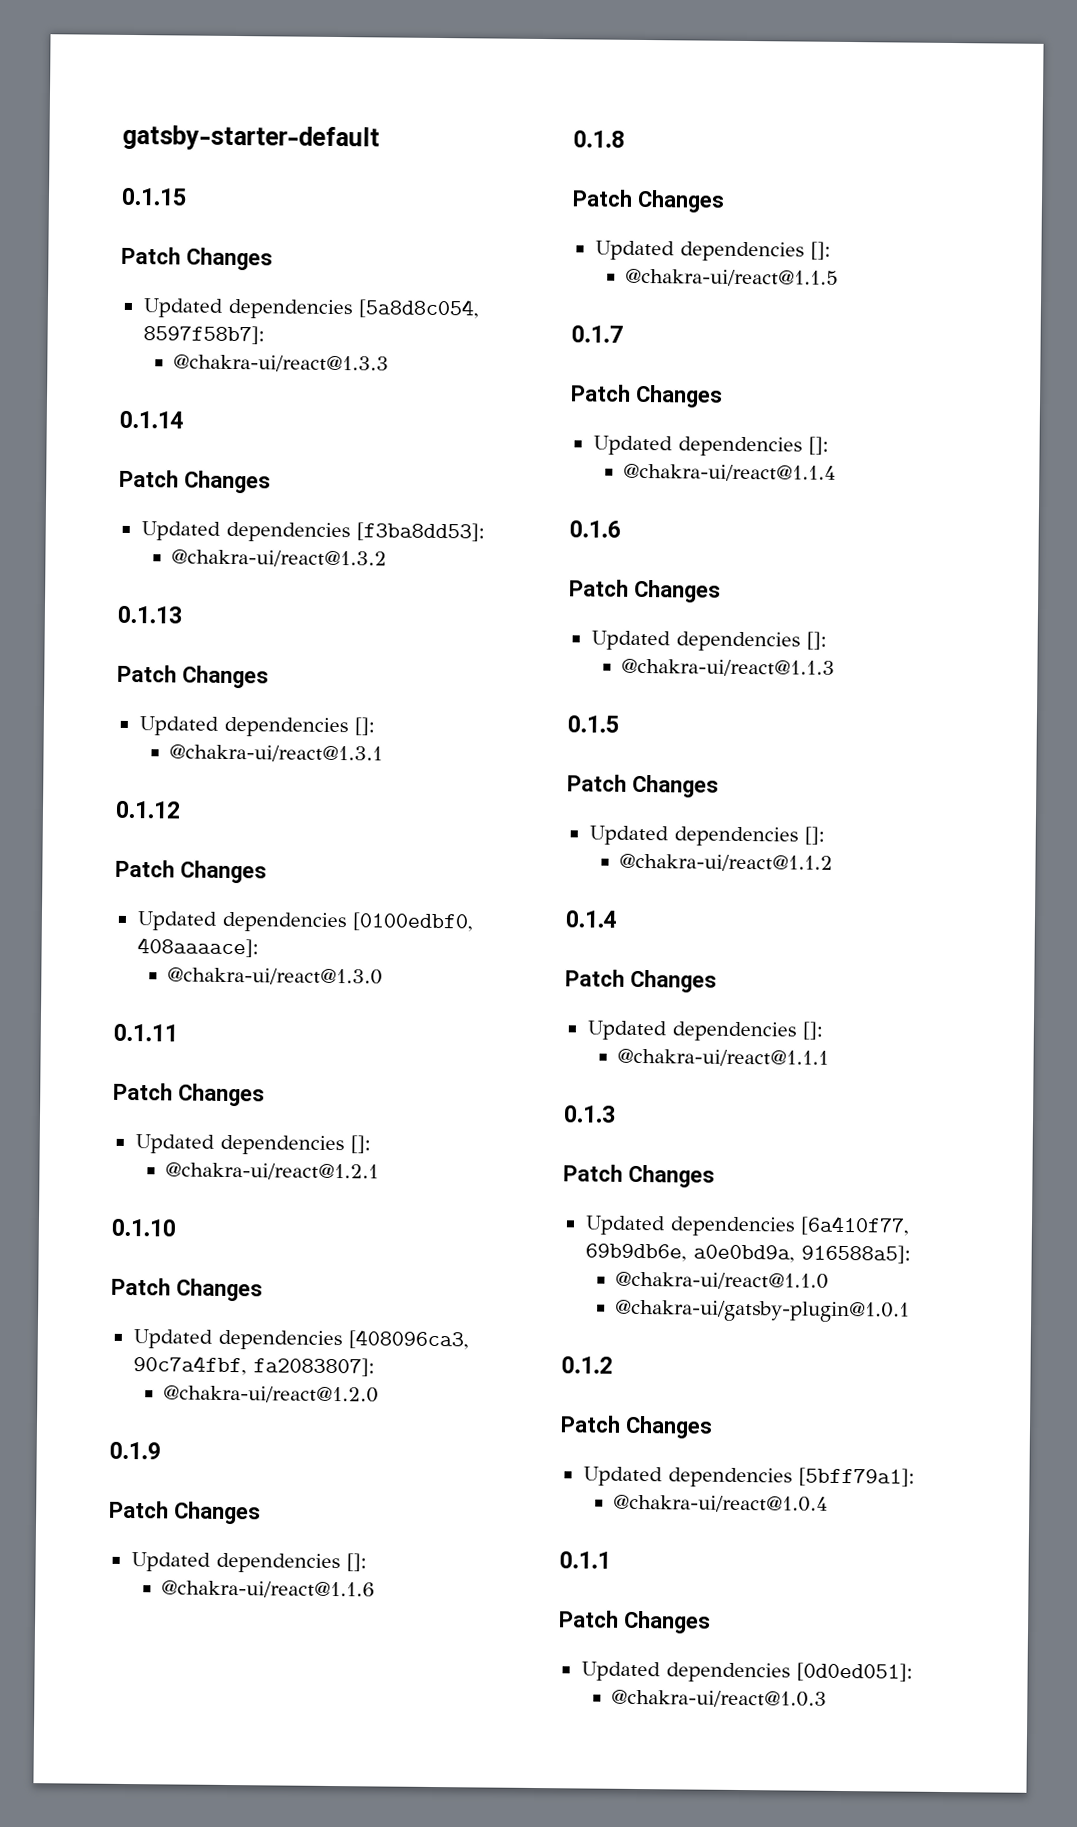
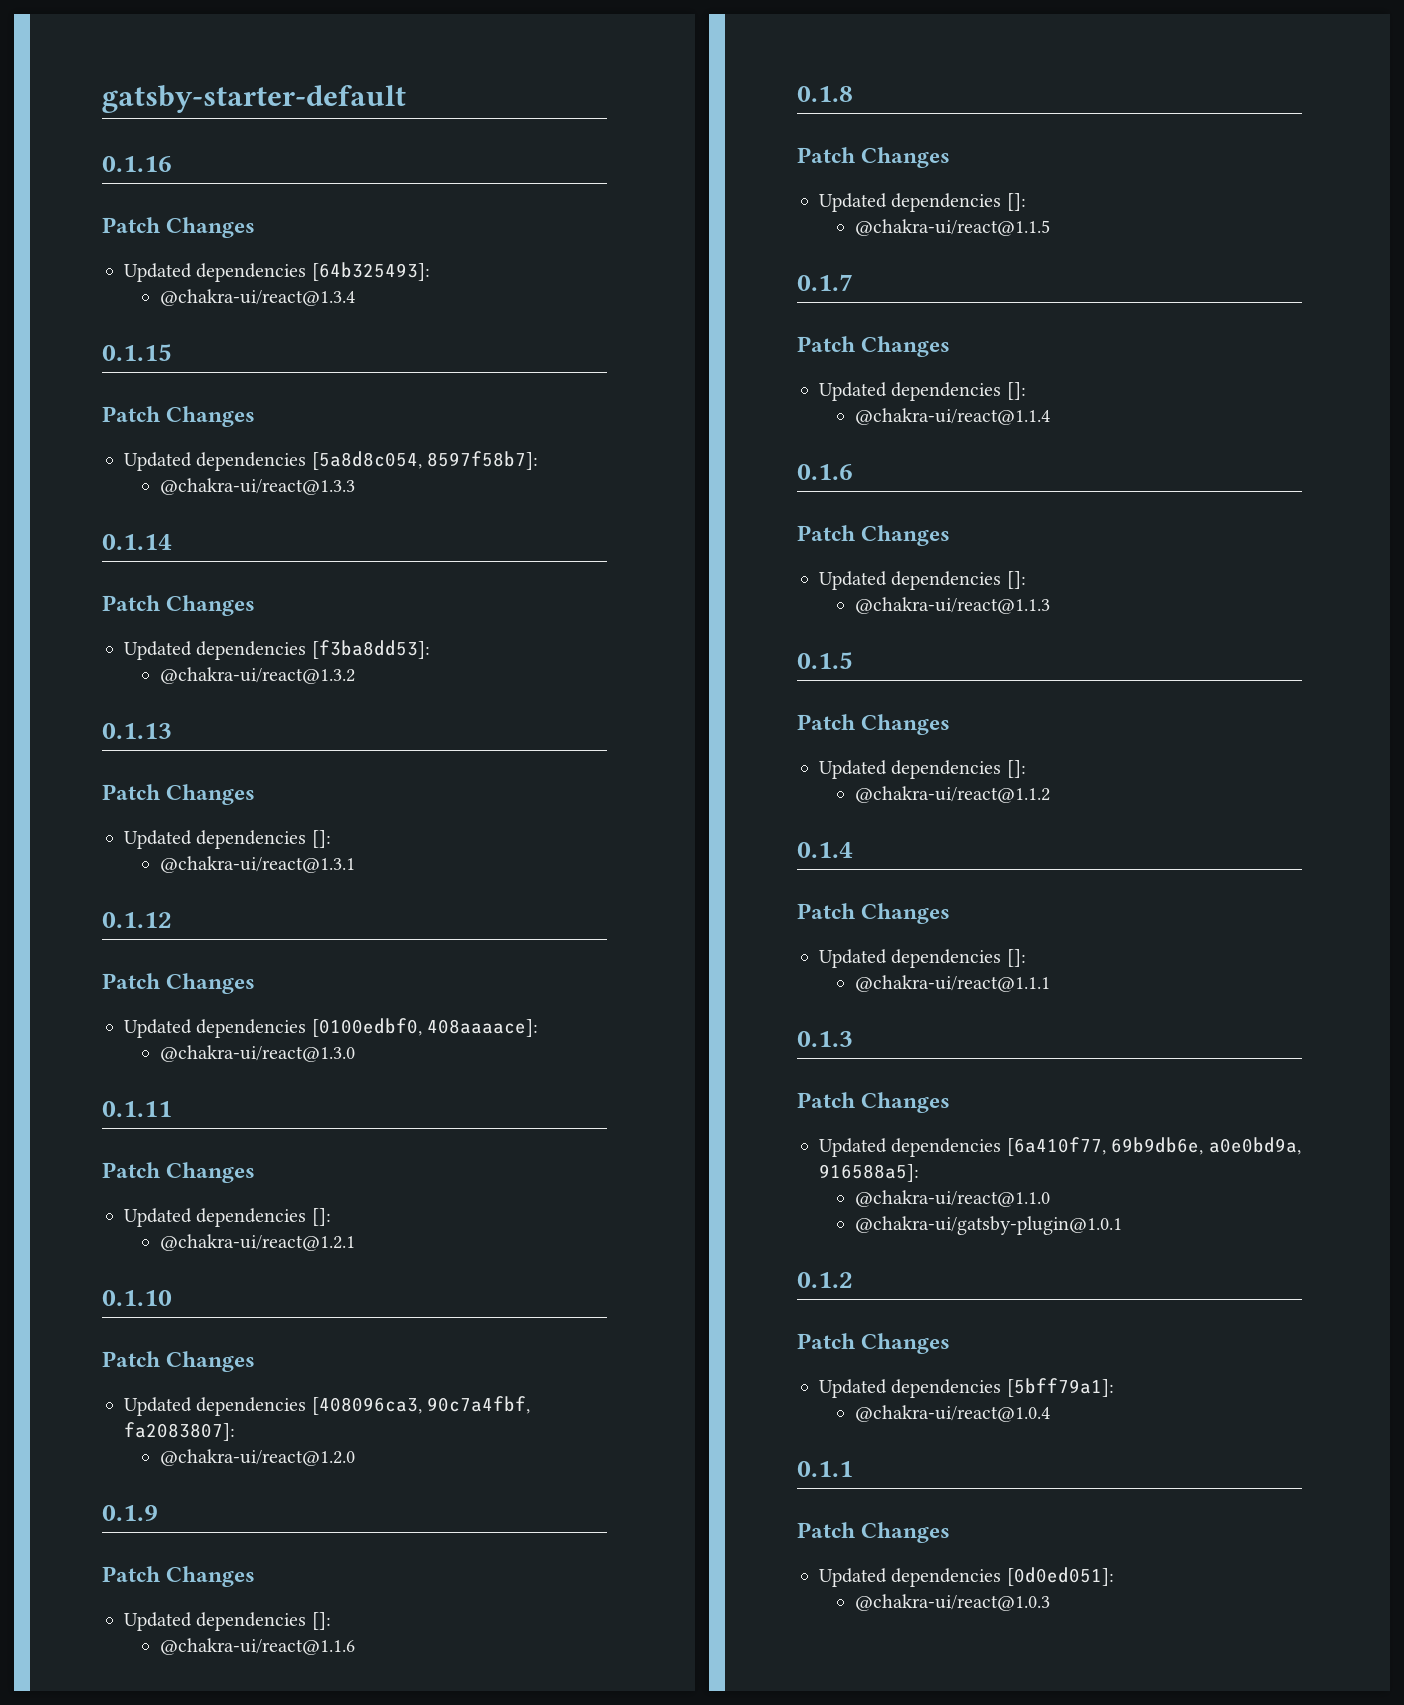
(380, 138) none -> [102,156,172,172] [102,217,256,238] [124,262,430,282] [160,289,356,306] // 0.1.16 // Patch Changes // Updated dependencies [64b325493]: // @chakra-ui/react@1.3.4

